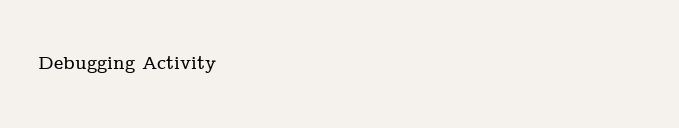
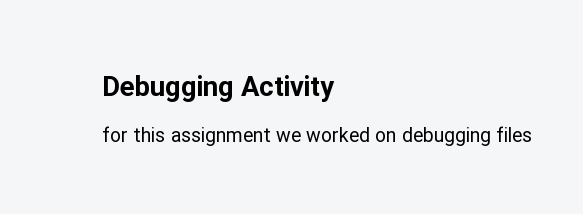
(216, 64) none -> [102,126,532,146] // for this assignment we worked on debugging files

